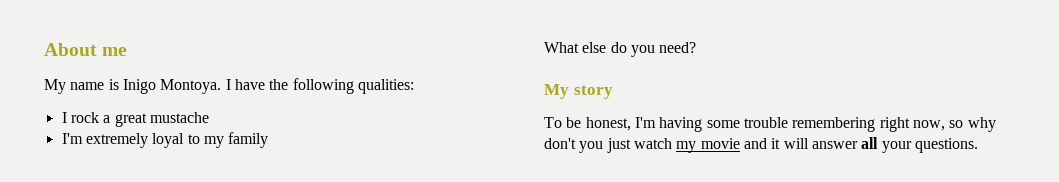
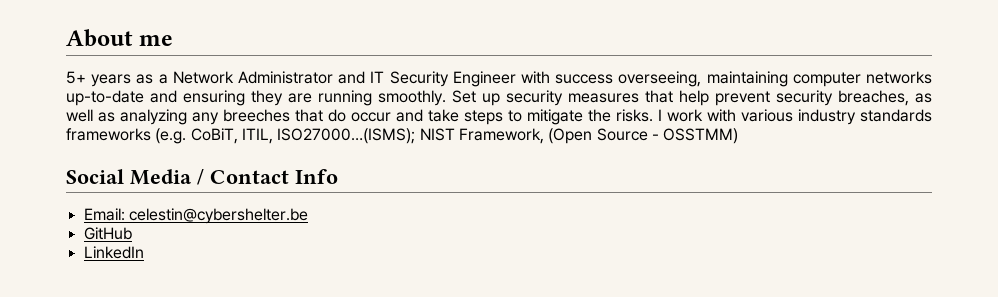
[44,78,414,94] [61,112,209,127] [61,132,269,148] [544,42,697,57] [544,84,613,99] [544,117,996,132] [544,137,978,153] My name is Inigo Montoya. I have the following qualities: // I rock a great mustache // I'm extremely loyal to my family // What else do you need? // My story // To be honest, I'm having some trouble remembering right now, so why don't you just watch my movie and it will answer all your questions. -> [66,71,933,87] [66,90,932,106] [66,109,932,125] [66,128,739,144] [66,169,338,185] [83,208,308,224] [83,227,132,240] [83,246,144,259] 5+ years as a Network Administrator and IT Security Engineer with success overseeing, maintaining computer networks up-to-date and ensuring they are running smoothly. Set up security measures that help prevent security breaches, as well as analyzing any breeches that do occur and take steps to mitigate the risks. I work with various industry standards frameworks (e.g. CoBiT, ITIL, ISO27000…(ISMS); NIST Framework, (Open Source - OSSTMM) // Social Media / Contact Info // Email: celestin@cybershelter.be // GitHub // LinkedIn

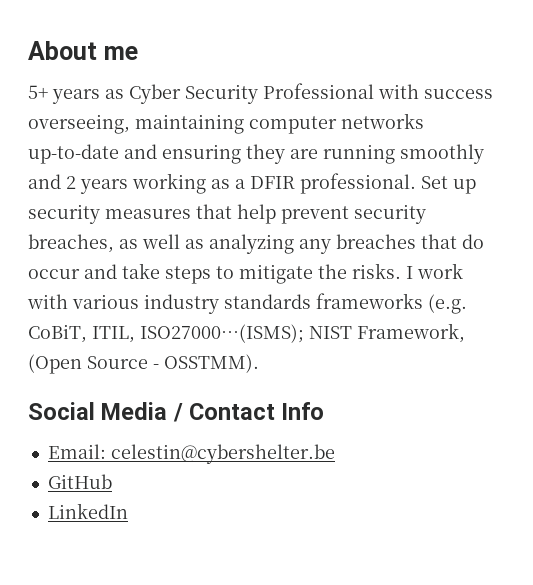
[158,71,516,87] a Network Administrator and IT Security Engineer -> [129,83,374,104] Cyber Security Professional
[378,90,446,106] smoothly. -> [400,144,484,164] [28,173,416,194] smoothly and 2 years working as a DFIR professional.
[223,109,290,122] breeches -> [336,234,416,249] breaches
[663,128,739,144] OSSTMM) -> [164,354,259,373] OSSTMM).

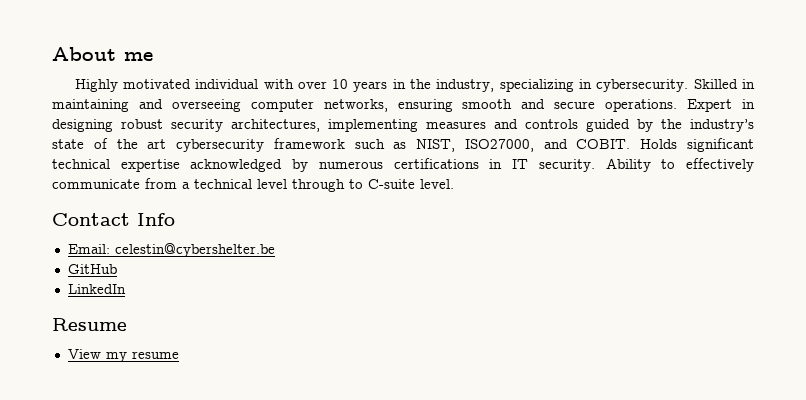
[28,83,493,104] [28,113,424,134] [28,144,484,164] [28,173,476,194] [28,204,426,224] [28,234,484,254] [28,263,463,284] [27,293,467,314] [28,323,465,343] [28,354,259,374] [28,402,183,422] 5+ years as Cyber Security Professional with success overseeing, maintaining computer networks up-to-date and ensuring they are running smoothly and 2 years working as a DFIR professional. Set up security measures that help prevent security breaches, as well as analyzing any breaches that do occur and take steps to mitigate the risks. I work with various industry standards frameworks (e.g. CoBiT, ITIL, ISO27000…(ISMS); NIST Framework, (Open Source - OSSTMM). // Social Media / -> [74,79,755,92] [52,99,756,112] [52,119,754,132] [52,138,754,152] [52,158,755,172] [52,178,454,192] Highly motivated individual with over 10 years in the industry, specializing in cybersecurity. Skilled in maintaining and overseeing computer networks, ensuring smooth and secure operations. Expert in designing robust security architectures, implementing measures and controls guided by the industry’s state of the art cybersecurity framework such as NIST, ISO27000, and COBIT. Holds significant technical expertise acknowledged by numerous certifications in IT security. Ability to effectively communicate from a technical level through to C-suite level. //
(128, 511) none -> [52,318,127,331] [67,349,179,362] // Resume // View my resume

